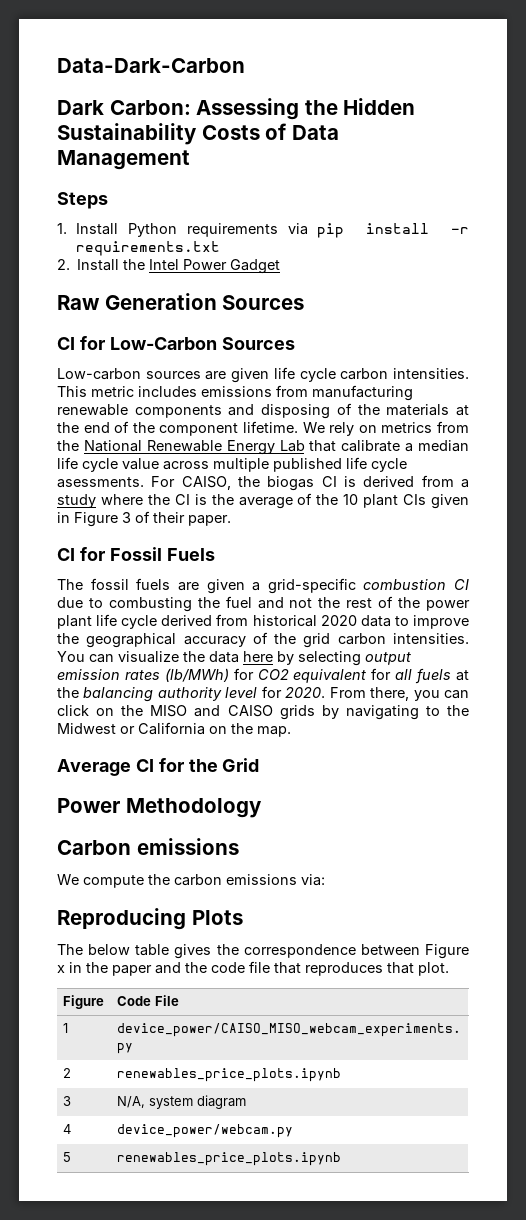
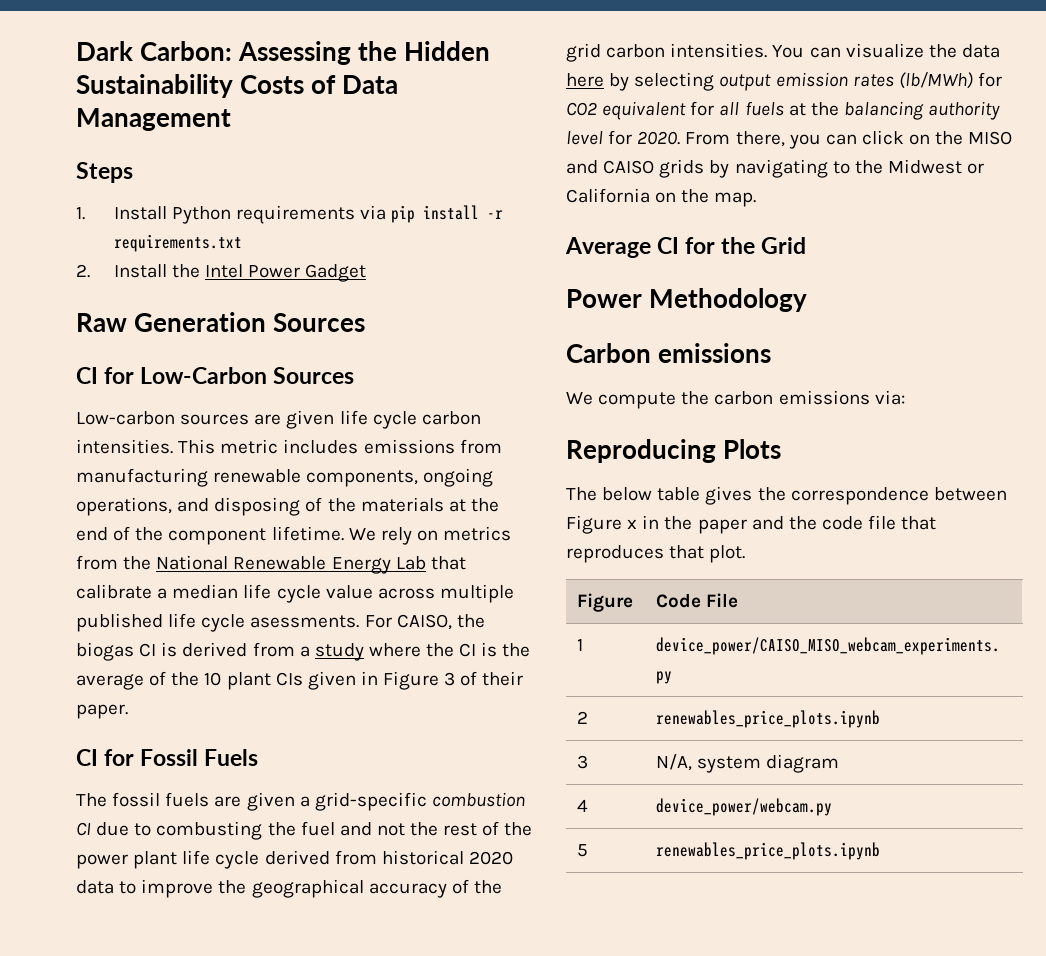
[57,58,245,73] Data-Dark-Carbon // -> (76, 51) none
[134,405,222,418] components -> [306,468,494,487] [76,497,172,516] components, ongoing operations,

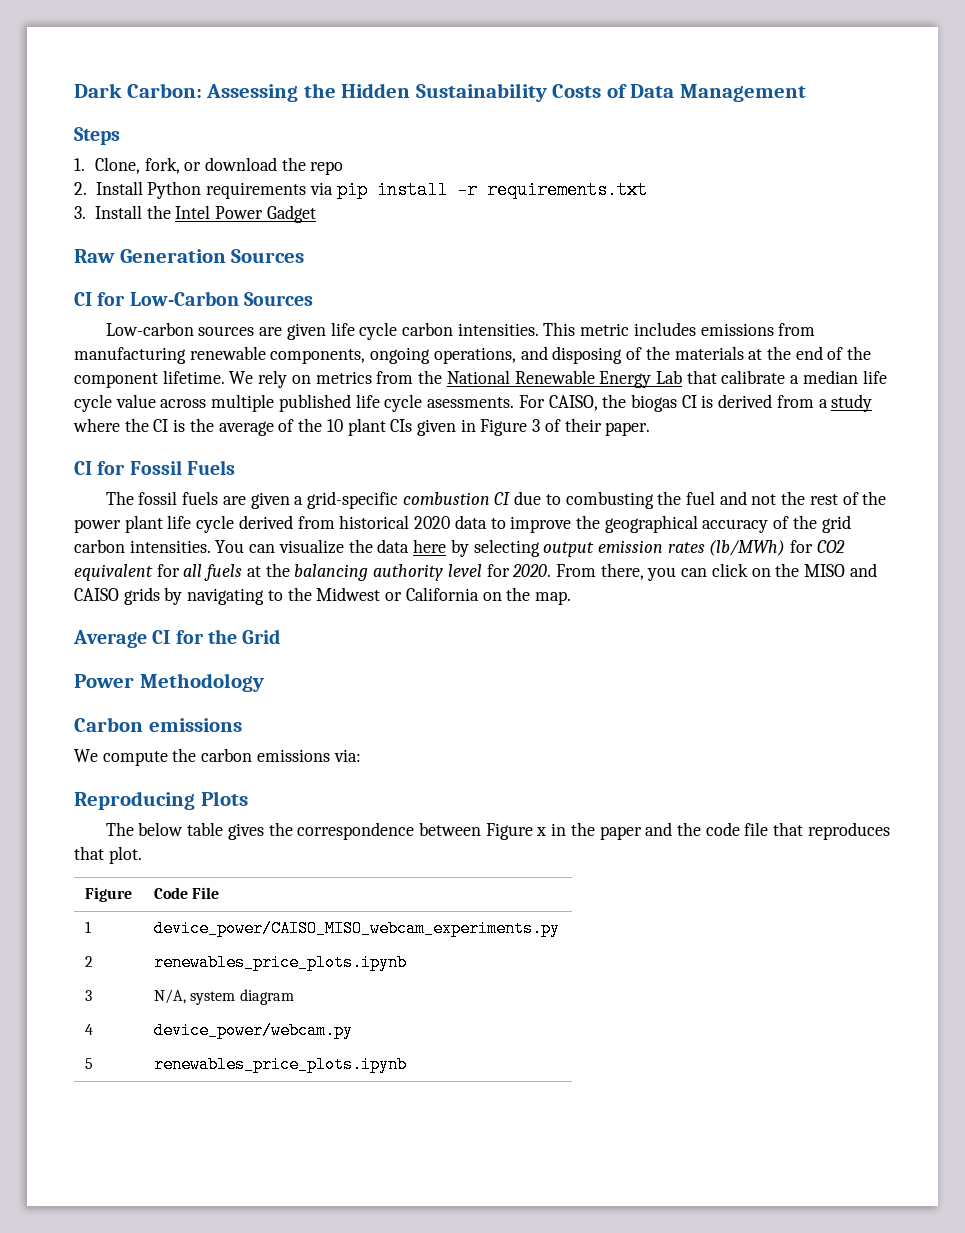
(85, 213) none -> [94,157,344,175] [74,182,87,195] Clone, fork, or download the repo // 2.
[76,264,90,278] 2. -> [74,206,86,219] 3.

